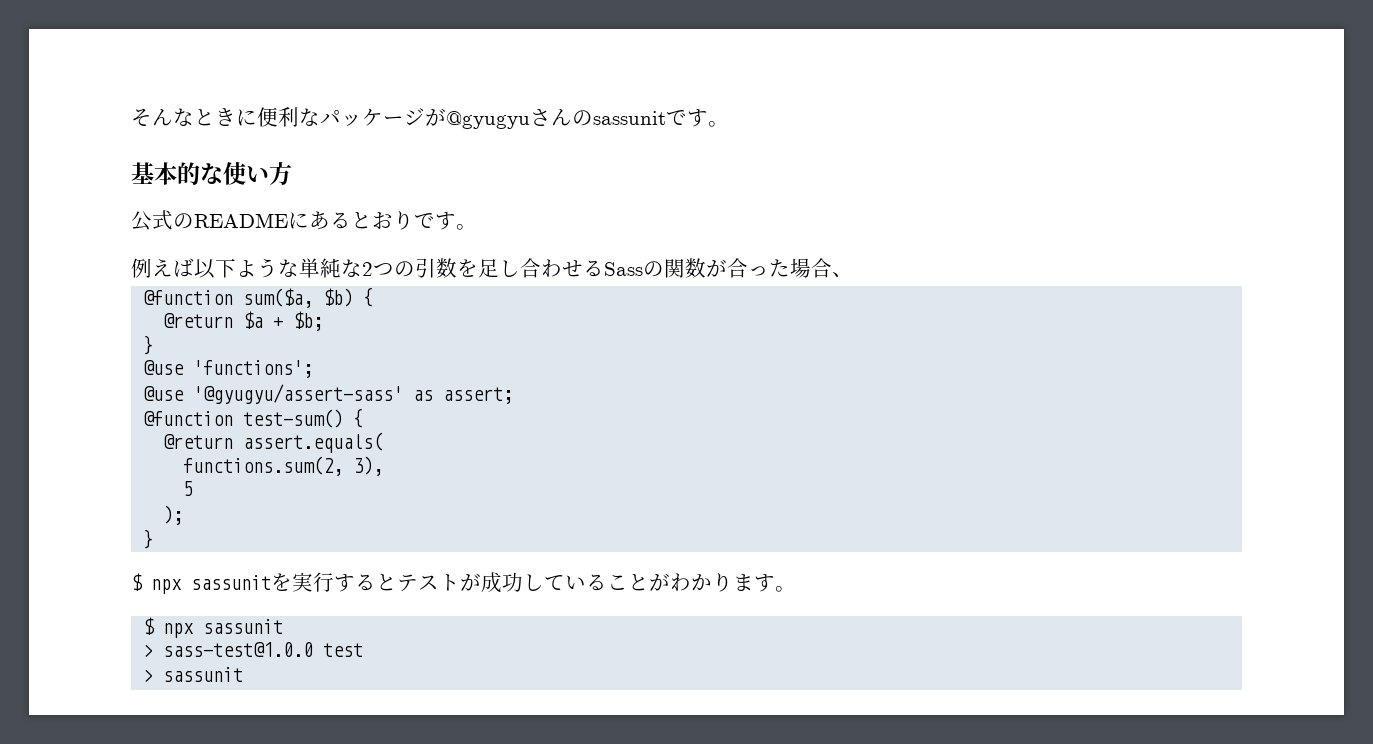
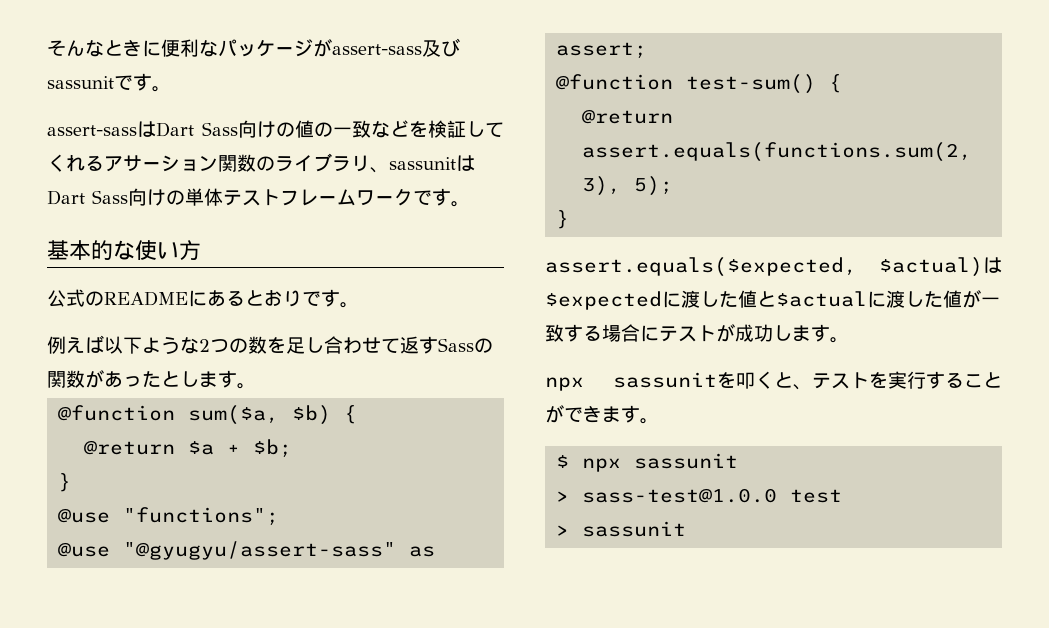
[446,108,666,129] @gyugyuさんのsassunit -> [332,38,460,57] [47,73,171,92] [47,120,504,138] [47,153,475,173] [47,188,413,206] assert-sass及びsassunitです。 // assert-sassはDart Sass向けの値の一致などを検証してくれるアサーション関数のライブラリ、sassunitはDart Sass向けの単体テストフレームワーク
[299,258,362,278] 単純な -> (199, 345) none
[415,258,436,278] 引 -> (248, 345) none
[583,260,604,277] る -> [381,336,438,354] て返す
[727,258,853,278] 合った場合、 -> [104,370,256,389] あったとします。
[193,360,314,378] [143,384,404,404] 'functions'; // @use '@gyugyu/assert-sass' -> [123,507,280,526] [58,541,397,560] "functions"; // @use "@gyugyu/assert-sass"
[243,432,384,453] [183,456,344,476] assert.equals( // functions.sum(2, -> [582,142,973,162] assert.equals(functions.sum(2,
[183,481,194,496] [163,505,184,525] [143,529,154,549] [131,572,586,594] // 5 // ); // } // $ npx sassunitを実行するとテストが成功してい -> [634,176,674,196] [556,210,570,229] [545,257,1002,277] [545,290,1000,310] [545,324,849,343] [545,371,945,391] 5); // } // assert.equals($expected, $actual)は$expectedに渡した値と$actualに渡した値が一致する場合にテストが成功します。 // npx sassunitを叩くと、テストを実行す
[670,573,733,592] わかり -> [564,405,602,423] でき

